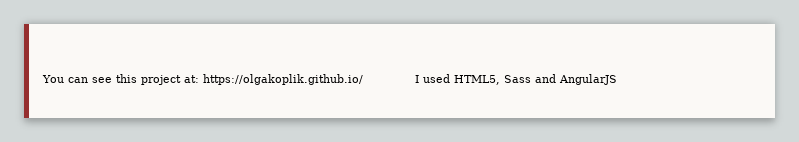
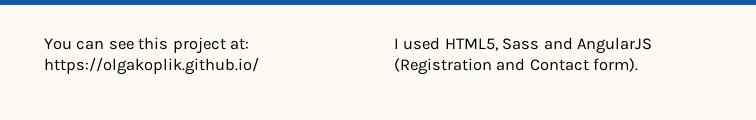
(617, 79) none -> [394,58,639,75] (Registration and Contact form).

